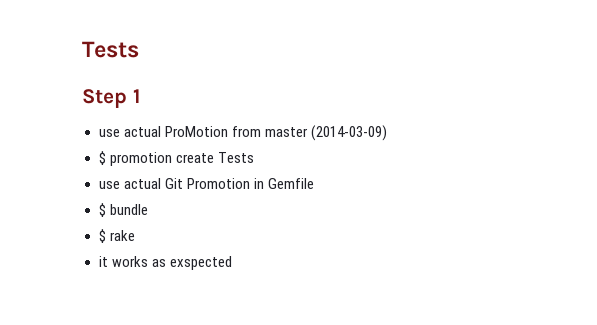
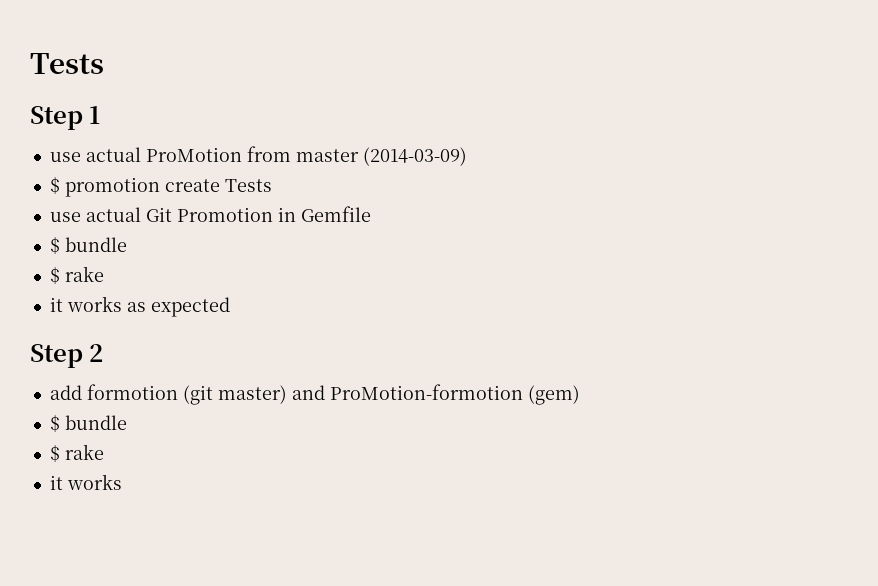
[169,256,232,270] exspected -> [150,297,230,317] [30,344,104,368] [49,384,580,405] [49,415,127,432] [49,444,104,462] [49,474,122,490] expected // Step 2 // add formotion (git master) and ProMotion-formotion (gem) // $ bundle // $ rake // it works

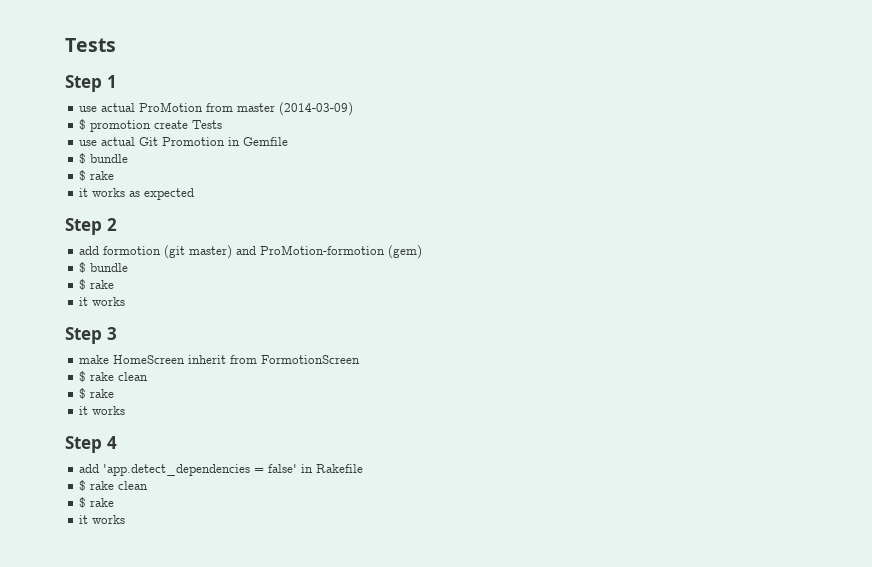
(122, 482) none -> [65,327,117,344] [79,355,361,364] [79,371,149,382] [79,388,115,399] [79,406,126,415] [65,436,117,453] [79,464,364,476] [79,480,149,491] [79,497,115,508] [79,515,126,524] // Step 3 // make HomeScreen inherit from FormotionScreen // $ rake clean // $ rake // it works // Step 4 // add 'app.detect_dependencies = false' in Rakefile // $ rake clean // $ rake // it works

